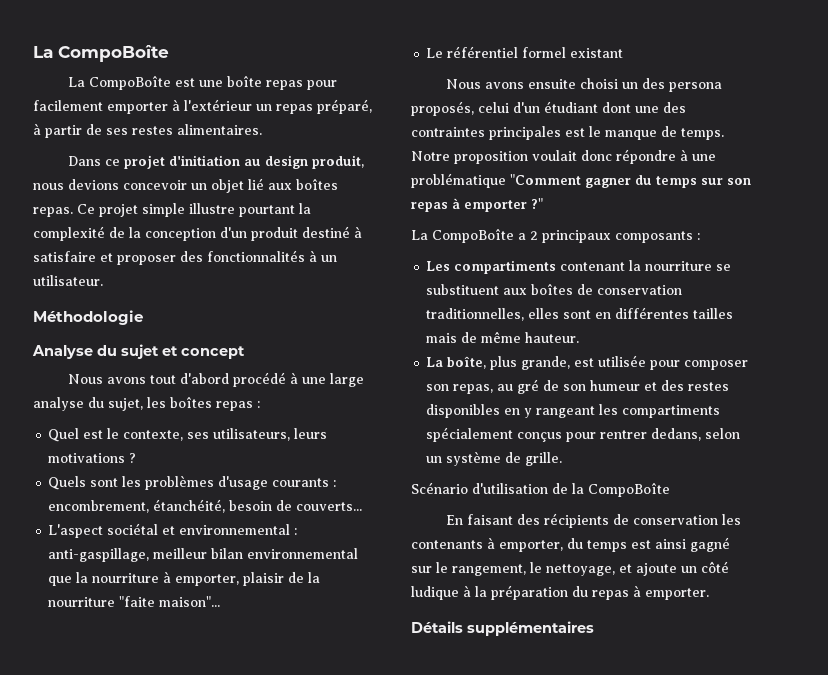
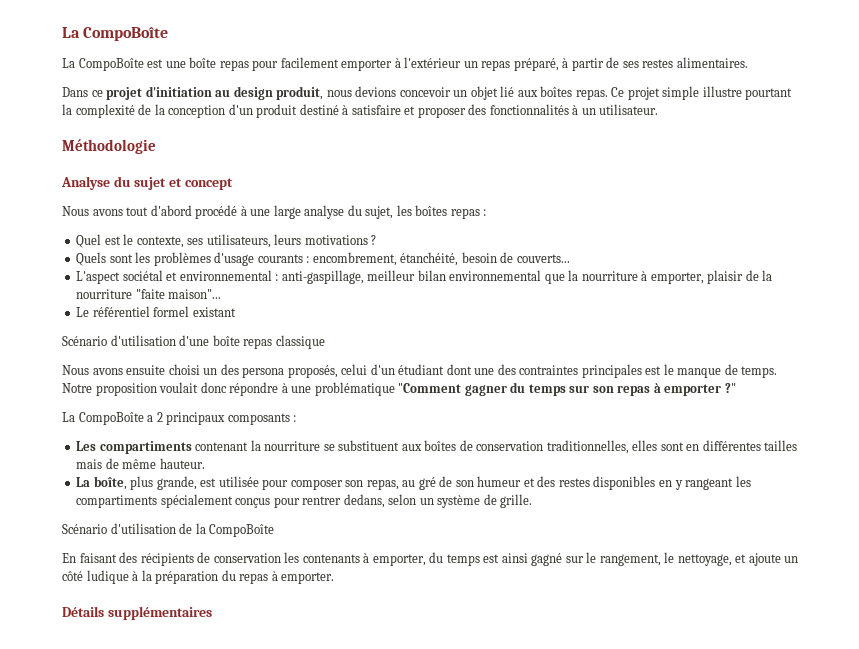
(624, 53) none -> [62,335,325,349] // Scénario d'utilisation d'une boîte repas classique

